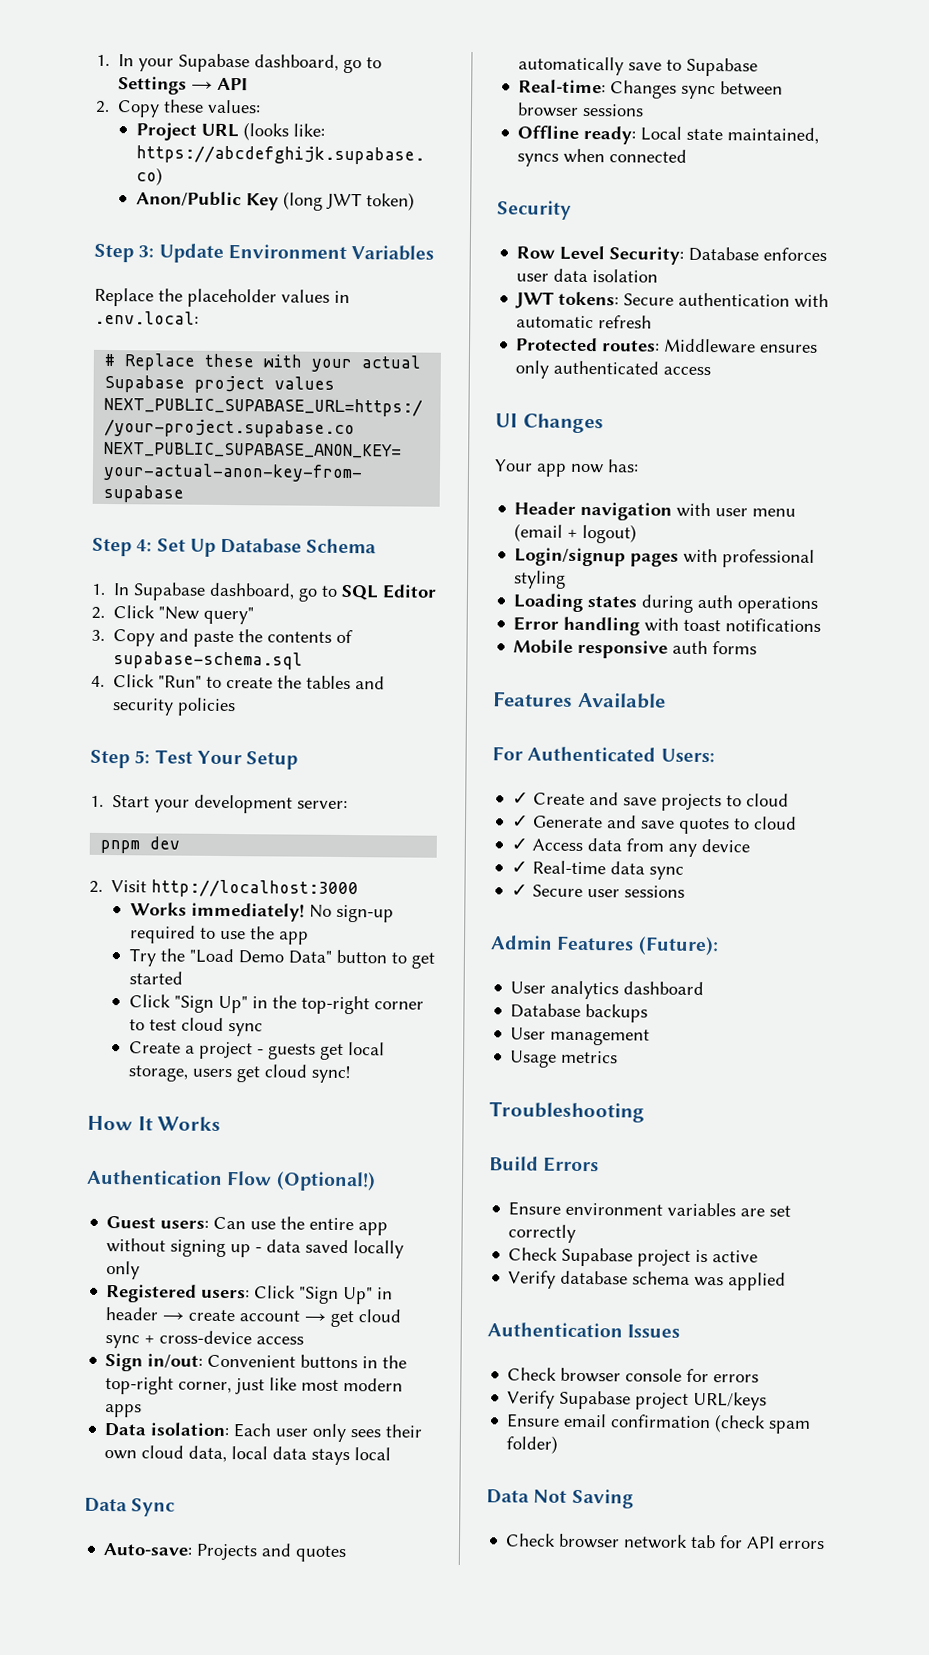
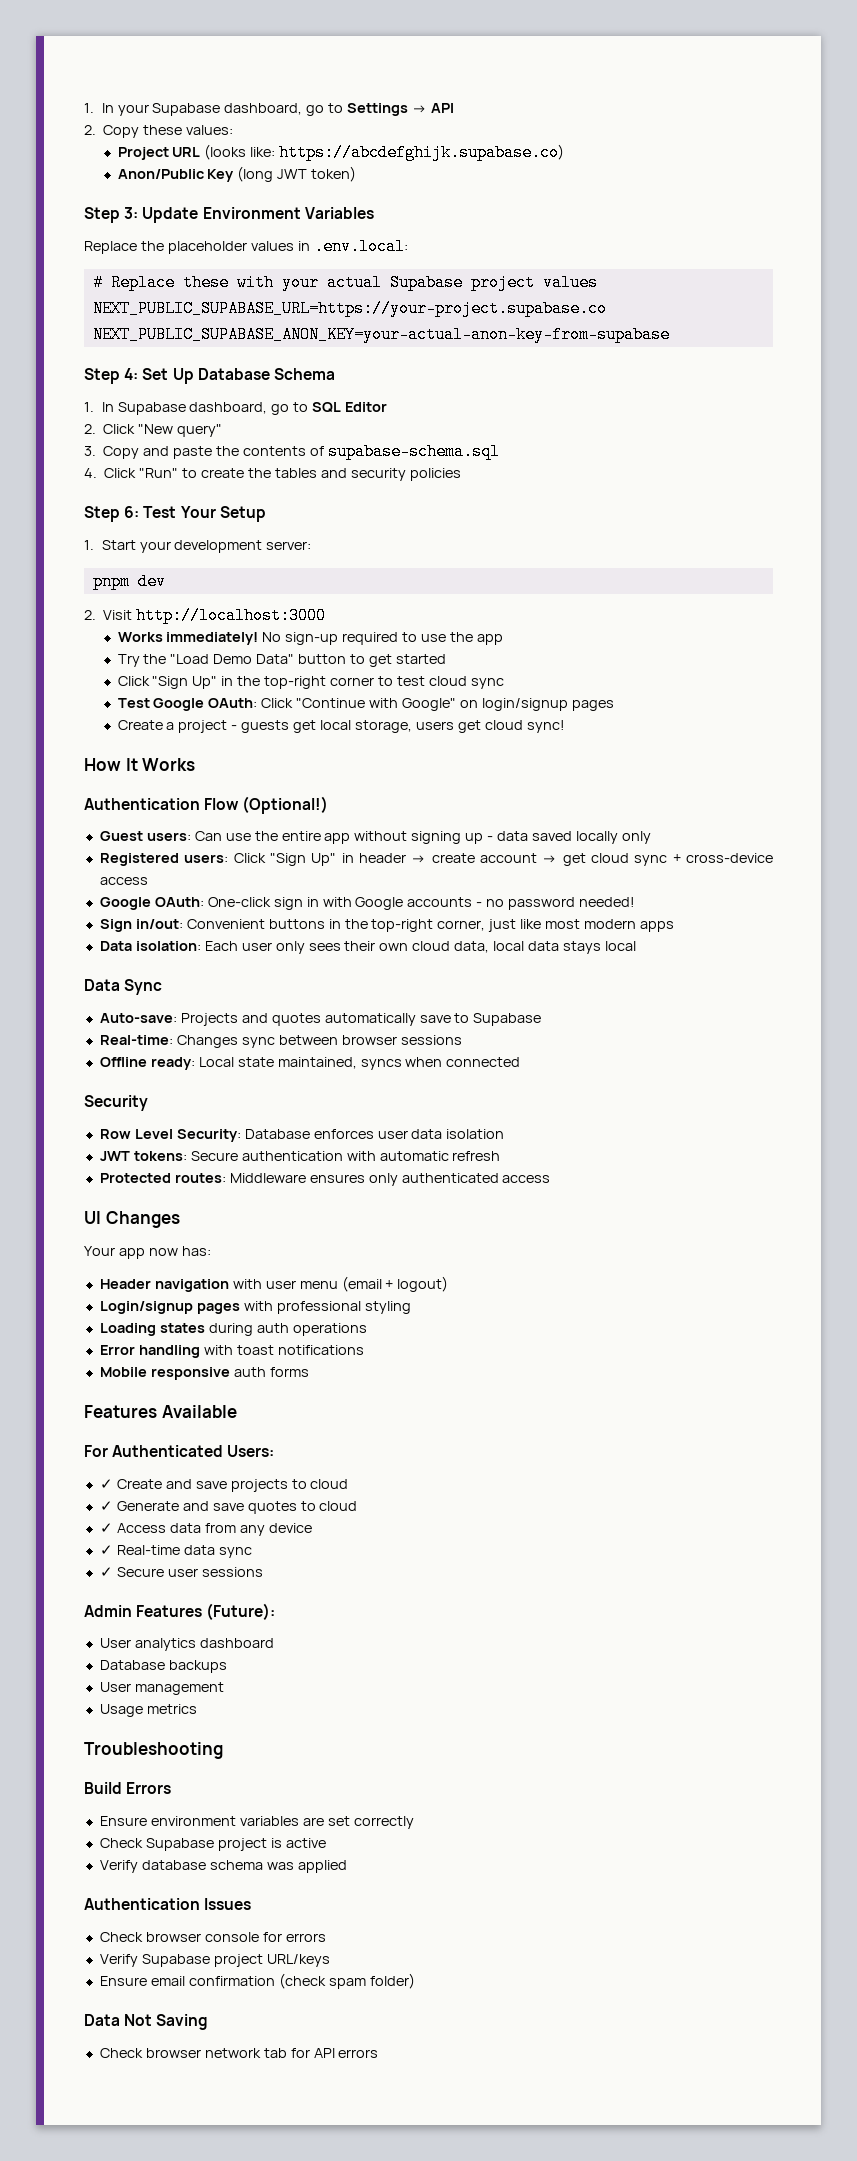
[134,750,151,764] 5: -> [124,506,140,518] 6:
(263, 1030) none -> [117,698,614,711] // Test Google OAuth: Click "Continue with Google" on login/signup pages
(305, 1340) none -> [99,897,636,910] // Google OAuth: One-click sign in with Google accounts - no password needed!

